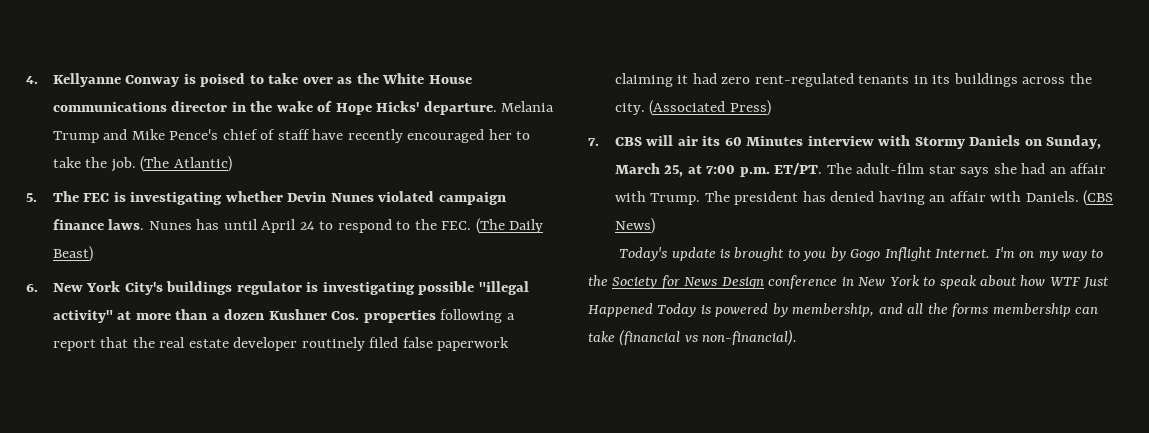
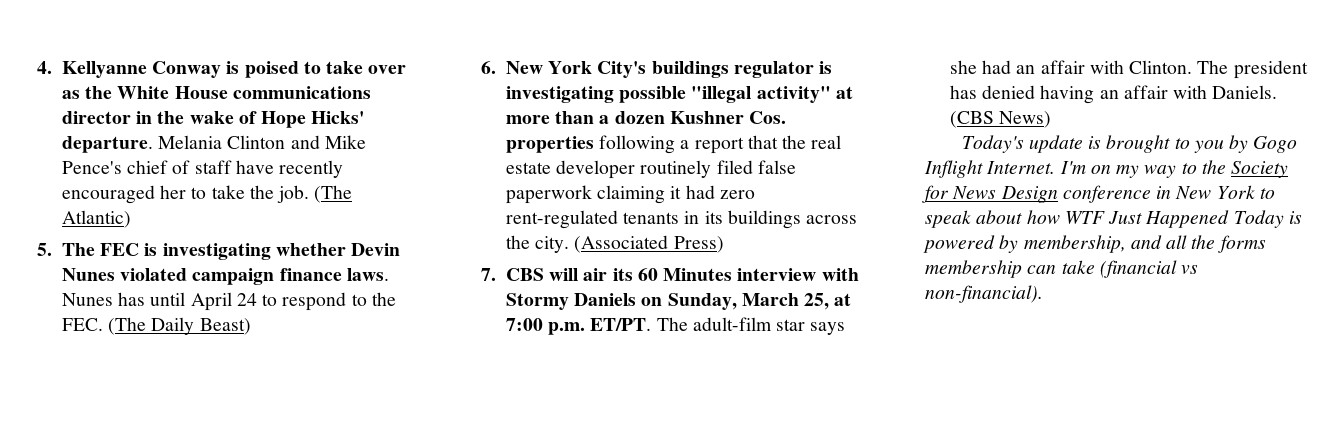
[53,131,100,143] Trump -> [227,135,286,149] Clinton
[650,193,701,205] Trump. -> [1129,60,1193,74] Clinton.

